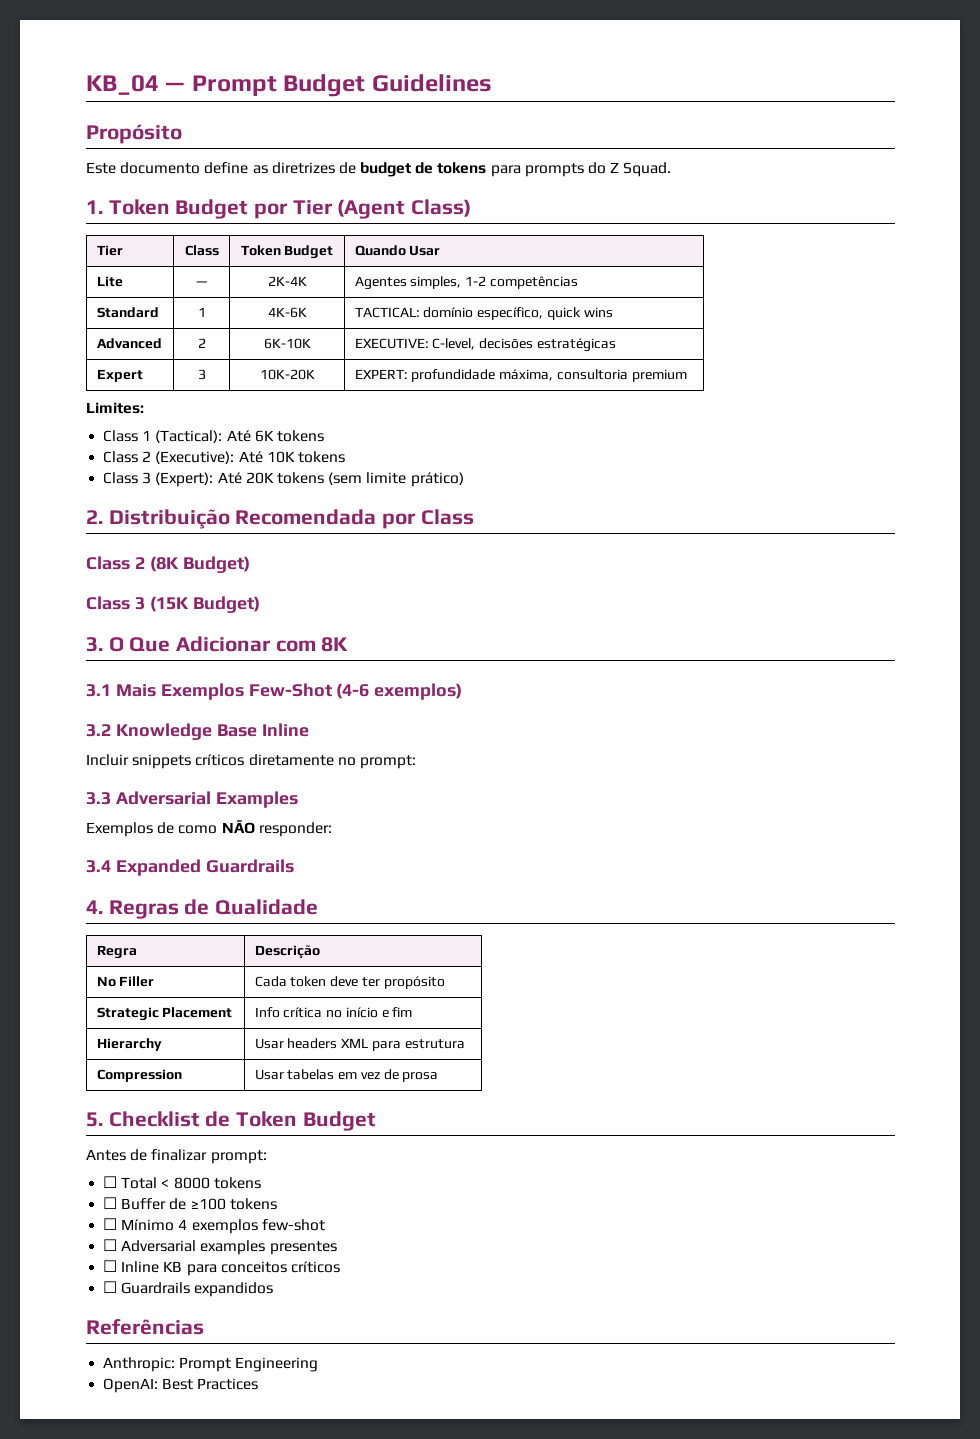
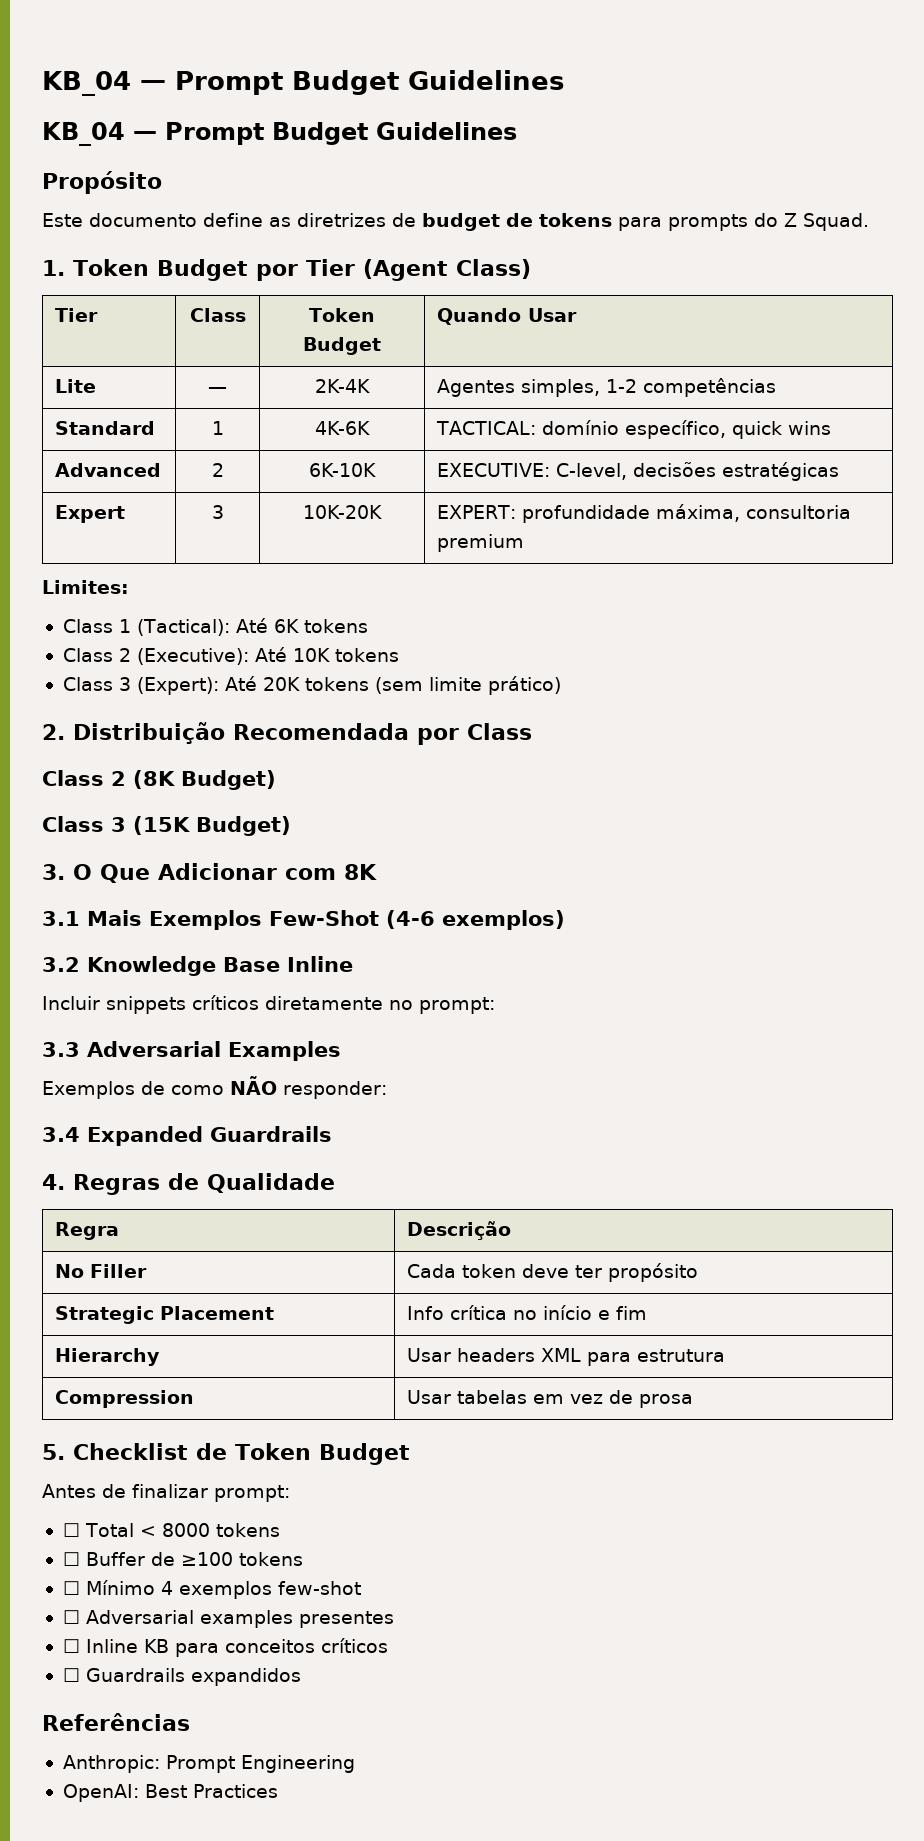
[86,74,492,97] KB_04 — Prompt Budget Guidelines -> [42,70,564,96] [42,122,517,146] KB_04 — Prompt Budget Guidelines // KB_04 — Prompt Budget Guidelines

